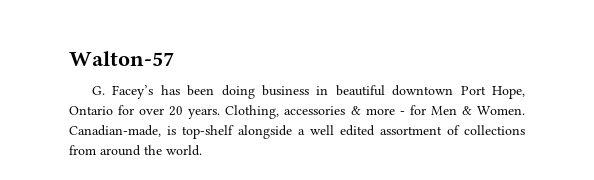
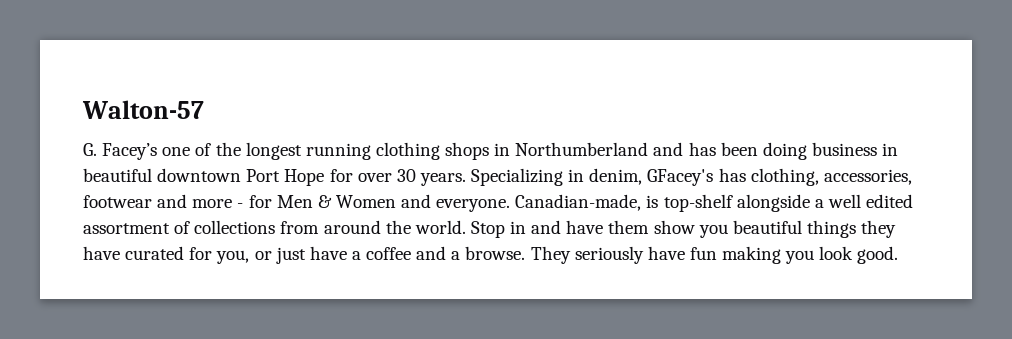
(154, 92) none -> [162,142,684,160] one of the longest running clothing shops in Northumberland and
[492,86,526,99] [69,105,361,119] Hope, Ontario for over 20 years. Clothing, accessories & -> [284,168,912,186] [83,194,188,208] Hope for over 30 years. Specializing in denim, GFacey's has clothing, accessories, footwear and
[477,106,526,115] Women. -> [335,194,511,212] Women and everyone.
(202, 150) none -> [470,220,897,238] [83,246,899,264] Stop in and have them show you beautiful things they have curated for you, or just have a coffee and a browse. They seriously have fun making you look good.

